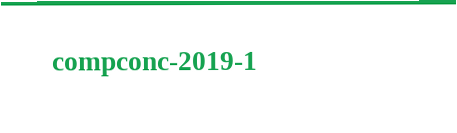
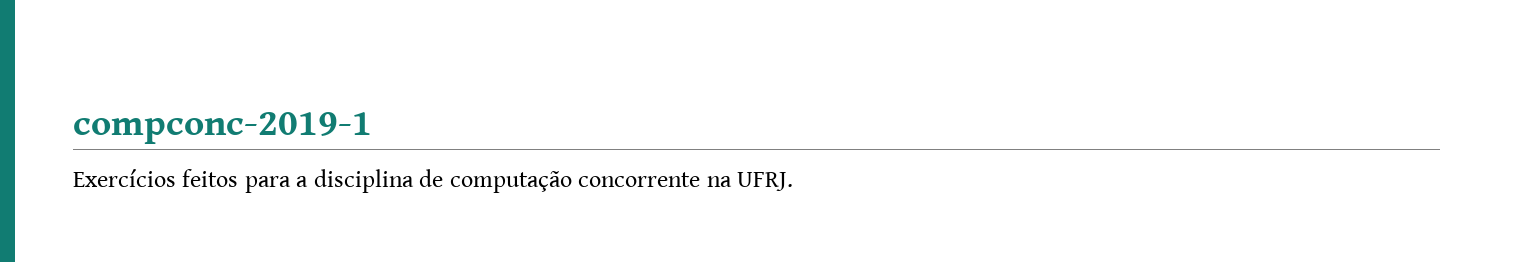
(258, 64) none -> [73,169,794,193] // Exercícios feitos para a disciplina de computação concorrente na UFRJ.

